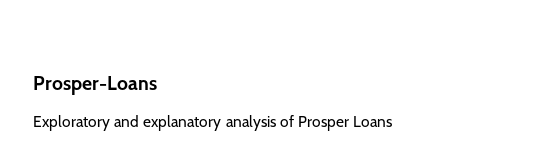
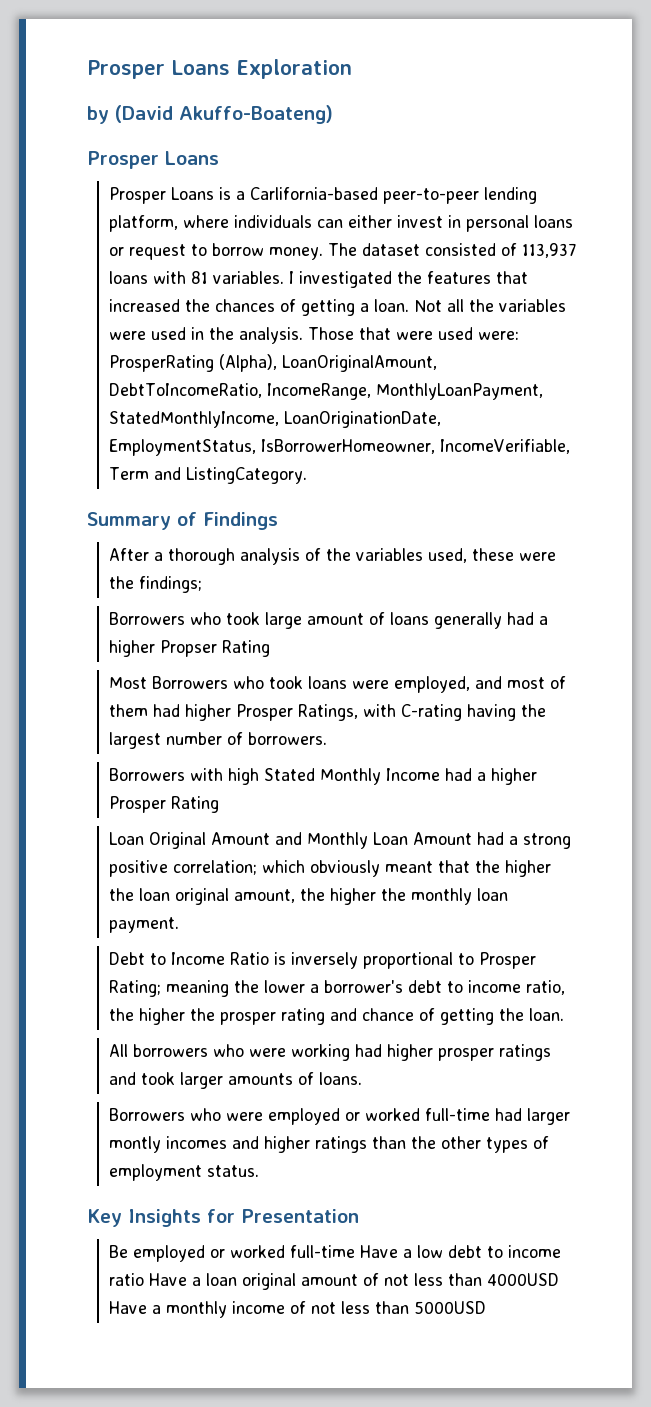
[33,76,157,95] [33,115,393,131] Prosper-Loans // Exploratory and explanatory analysis of Prosper Loans -> [87,59,352,79] [87,105,333,124] [87,151,219,169] [109,187,538,204] [109,215,574,232] [109,243,577,260] [109,271,529,288] [109,299,567,316] [109,327,520,344] [109,354,438,372] [109,383,544,400] [109,411,442,428] [109,439,571,456] [109,467,308,484] [87,512,278,530] [109,548,557,565] [109,576,203,593] [109,612,549,629] [109,640,271,657] [109,676,567,693] [109,704,547,721] [109,732,328,749] [109,768,538,785] [109,796,220,813] [109,832,572,849] [109,860,552,877] [109,888,509,905] [109,917,180,933] [109,952,537,969] [109,980,566,997] [109,1008,565,1025] [109,1044,552,1061] [109,1072,363,1089] [109,1108,571,1125] [109,1136,550,1153] [109,1164,260,1181] [87,1209,359,1227] [109,1245,562,1262] [109,1273,560,1290] [109,1301,487,1318] Prosper Loans Exploration // by (David Akuffo-Boateng) // Prosper Loans // Prosper Loans is a Carlifornia-based peer-to-peer lending platform, where individuals can either invest in personal loans or request to borrow money. The dataset consisted of 113,937 loans with 81 variables. I investigated the features that increased the chances of getting a loan. Not all the variables were used in the analysis. Those that were used were: ProsperRating (Alpha), LoanOriginalAmount, DebtToIncomeRatio, IncomeRange, MonthlyLoanPayment, StatedMonthlyIncome, LoanOriginationDate, EmploymentStatus, IsBorrowerHomeowner, IncomeVerifiable, Term and ListingCategory. // Summary of Findings // After a thorough analysis of the variables used, these were the findings; // Borrowers who took large amount of loans generally had a higher Propser Rating // Most Borrowers who took loans were employed, and most of them had higher Prosper Ratings, with C-rating having the largest number of borrowers. // Borrowers with high Stated Monthly Income had a higher Prosper Rating // Loan Original Amount and Monthly Loan Amount had a strong positive correlation; which obviously meant that the higher the loan original amount, the higher the monthly loan payment. // Debt to Income Ratio is inversely proportional to Prosper Rating; meaning the lower a borrower's debt to income ratio, the higher the prosper rating and chance of getting the loan. // All borrowers who were working had higher prosper ratings and took larger amounts of loans. // Borrowers who were employed or worked full-time had larger montly incomes and higher ratings than the other types of employment status. // Key Insights for Presentation // Be employed or worked full-time Have a low debt to income ratio Have a loan original amount of not less than 4000USD Have a monthly income of not less than 5000USD

